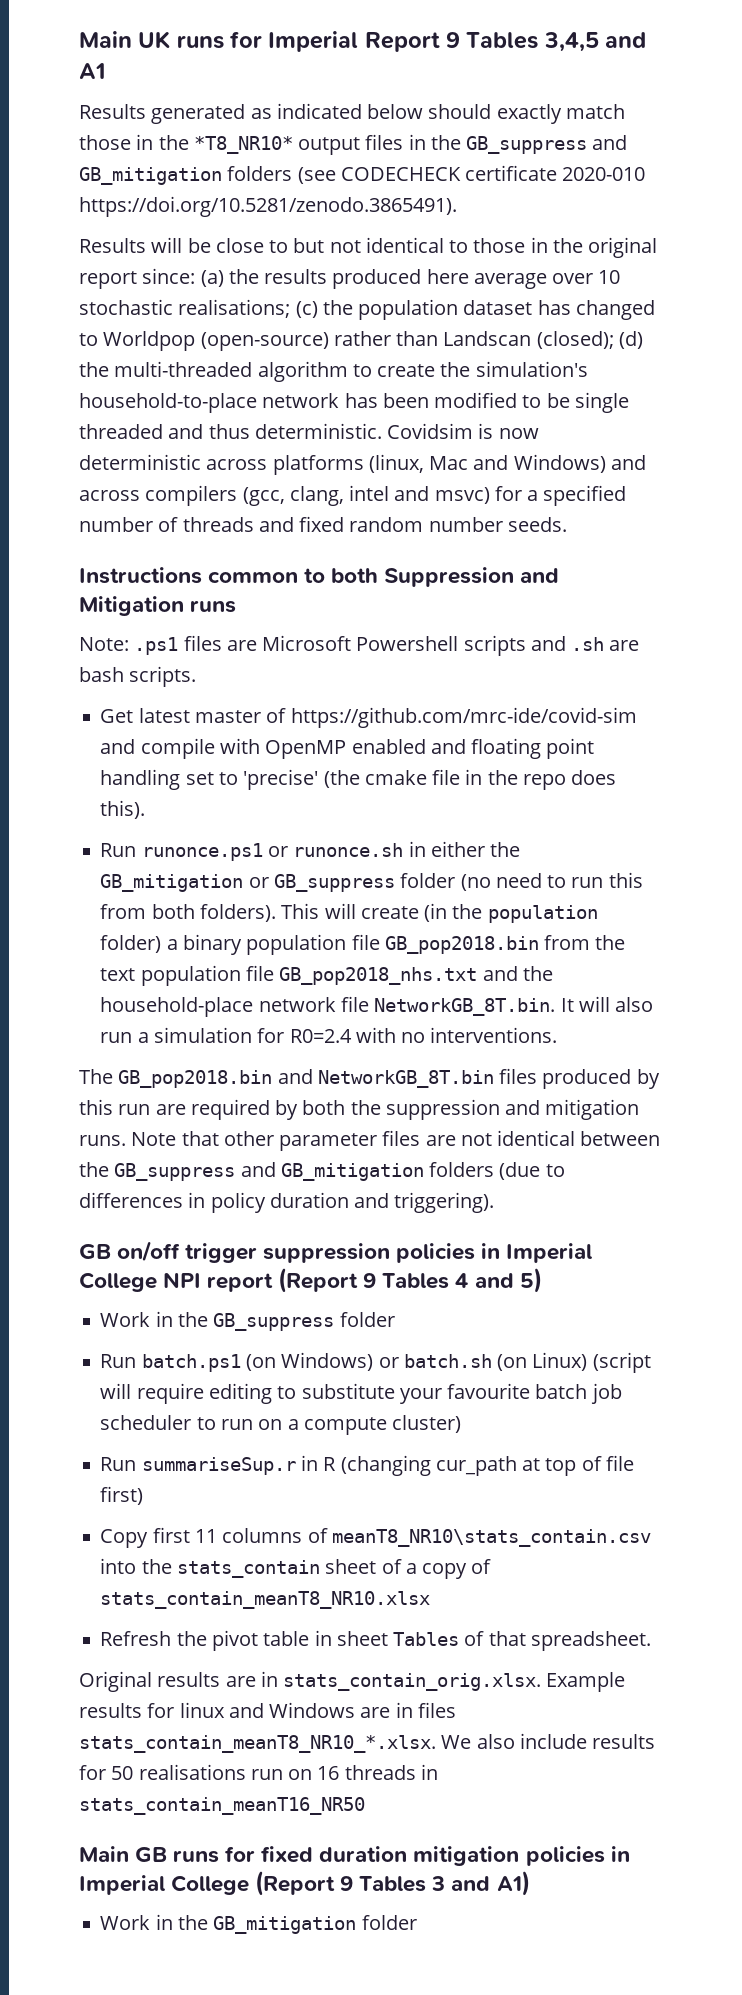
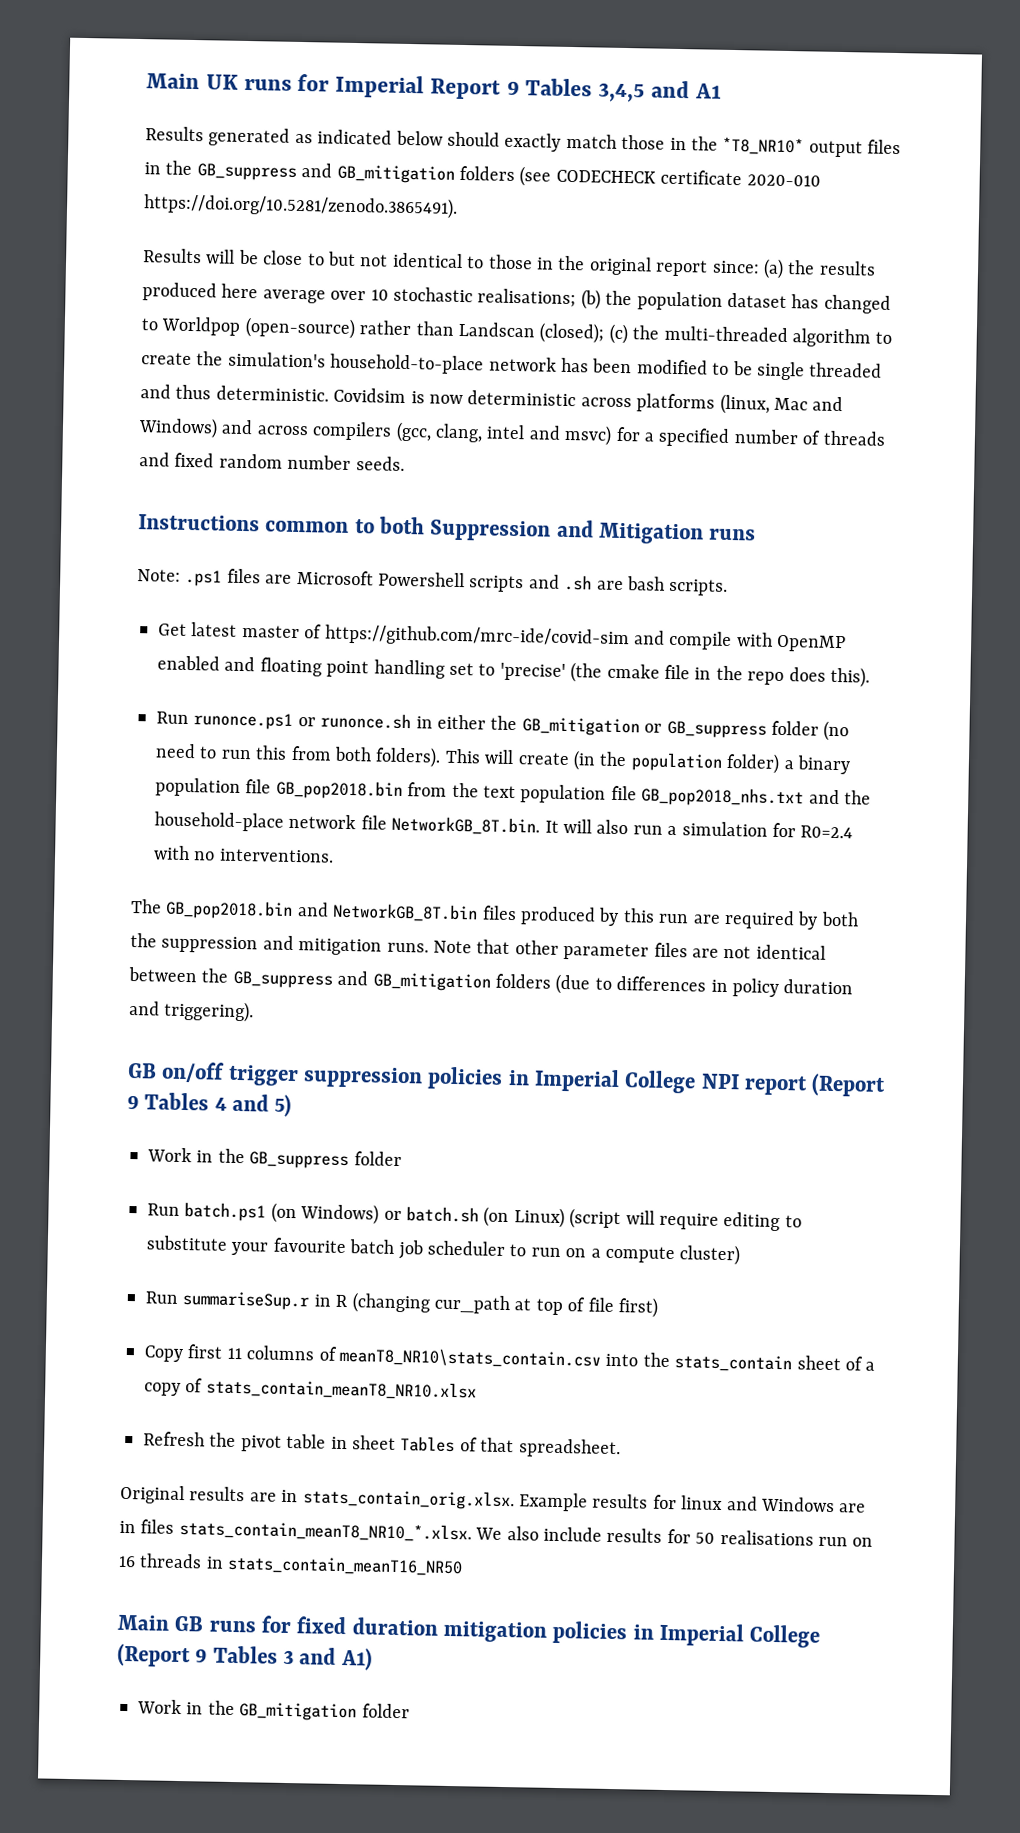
[295,301,318,318] (c) -> [580,289,601,310] (b)
[618,331,643,349] (d) -> [608,323,628,345] (c)

